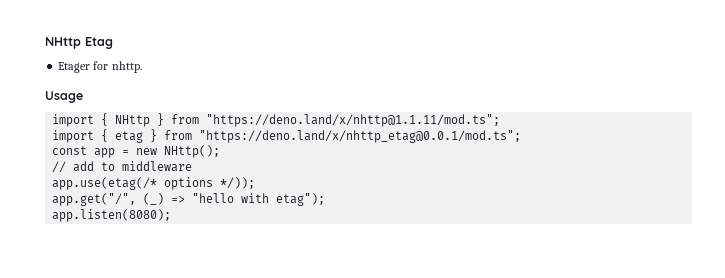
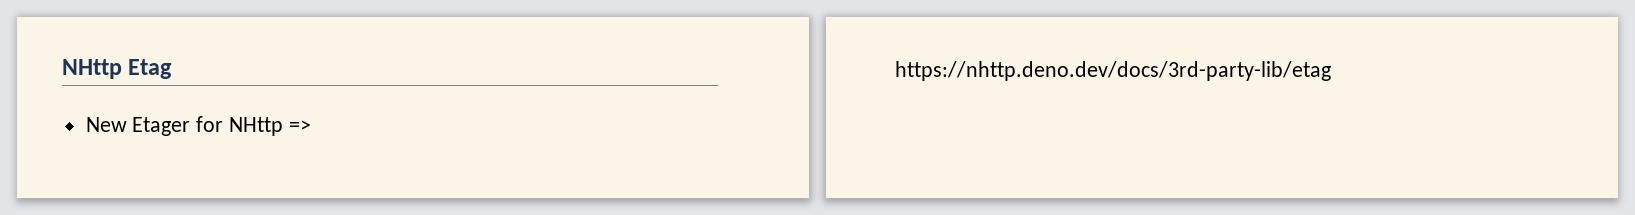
(113, 43) none -> [85,117,127,132] New
[111,61,142,73] [45,91,83,103] [52,113,501,127] [52,129,522,143] [52,145,221,158] [52,161,193,173] [52,177,256,190] [52,193,326,206] [52,209,172,222] nhttp. // Usage // import { NHttp } from "https://deno.land/x/nhttp@1.1.11/mod.ts"; // import { etag } from "https://deno.land/x/nhttp_etag@0.0.1/mod.ts"; // const app = new NHttp(); // // add to middleware // app.use(etag(/* options */)); // app.get("/", (_) => "hello with etag"); // app.listen(8080); -> [229,117,311,136] [894,61,1331,81] NHttp => https://nhttp.deno.dev/docs/3rd-party-lib/etag

